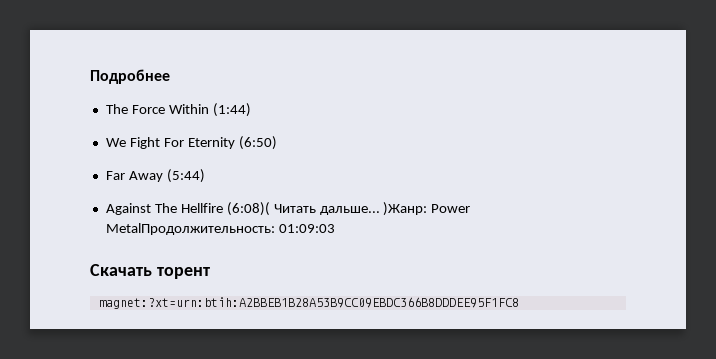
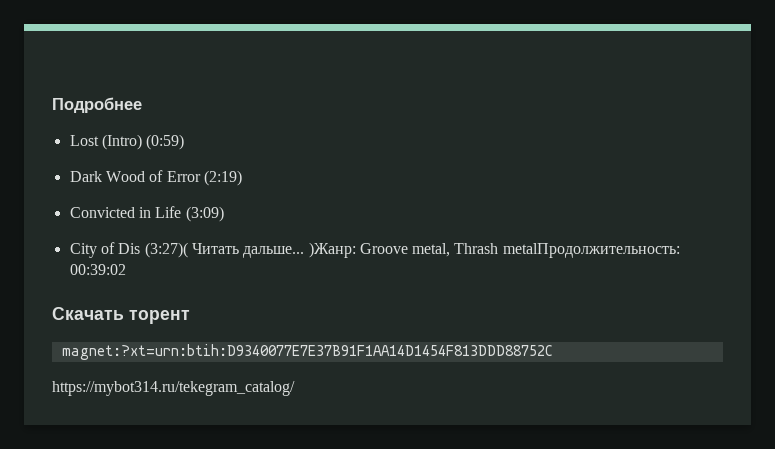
[105,103,251,117] [105,136,277,150] [105,169,205,183] [105,202,471,216] [105,223,335,235] The Force Within (1:44) // We Fight For Eternity (6:50) // Far Away (5:44) // Against The Hellfire (6:08)( Читать дальше... )Жанр: Power MetalПродолжительность: 01:09:03 -> [69,134,185,150] [69,170,242,186] [69,206,224,222] [69,242,680,258] [69,264,126,275] Lost (Intro) (0:59) // Dark Wood of Error (2:19) // Convicted in Life (3:09) // City of Dis (3:27)( Читать дальше... )Жанр: Groove metal, Thrash metalПродолжительность: 00:39:02
[98,297,519,309] magnet:?xt=urn:btih:A2BBEB1B28A53B9CC09EBDC366B8DDDEE95F1FC8 -> [61,344,553,360] [52,381,295,396] magnet:?xt=urn:btih:D9340077E7E37B91F1AA14D1454F813DDD88752C // https://mybot314.ru/tekegram_catalog/

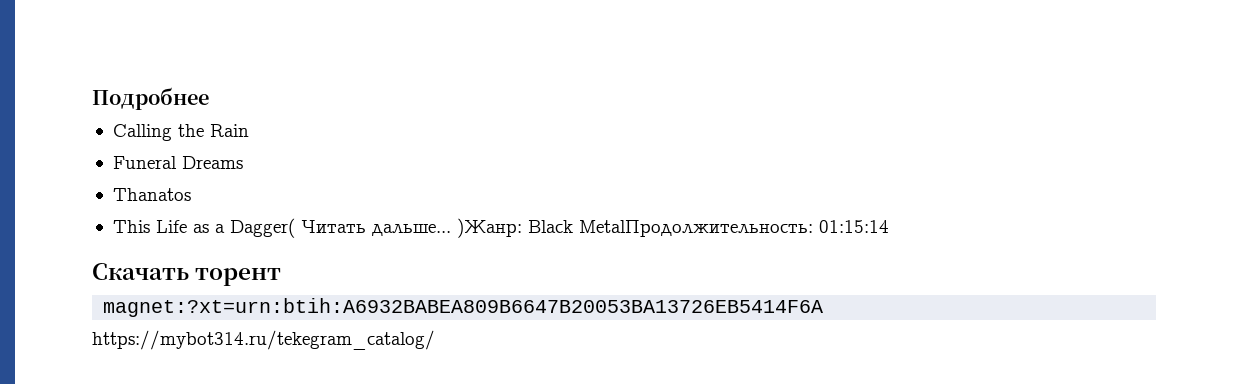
[69,134,185,150] [69,170,242,186] [69,206,224,222] [69,242,680,258] [69,264,126,275] Lost (Intro) (0:59) // Dark Wood of Error (2:19) // Convicted in Life (3:09) // City of Dis (3:27)( Читать дальше... )Жанр: Groove metal, Thrash metalПродолжительность: 00:39:02 -> [112,124,249,141] [112,156,243,169] [112,188,191,201] [112,218,889,238] Calling the Rain // Funeral Dreams // Thanatos // This Life as a Dagger( Читать дальше... )Жанр: Black MetalПродолжительность: 01:15:14
[61,344,553,360] magnet:?xt=urn:btih:D9340077E7E37B91F1AA14D1454F813DDD88752C -> [103,298,824,317] magnet:?xt=urn:btih:A6932BABEA809B6647B20053BA13726EB5414F6A

